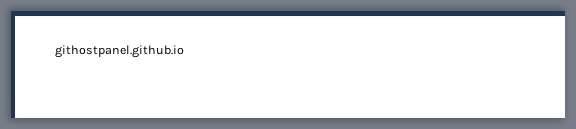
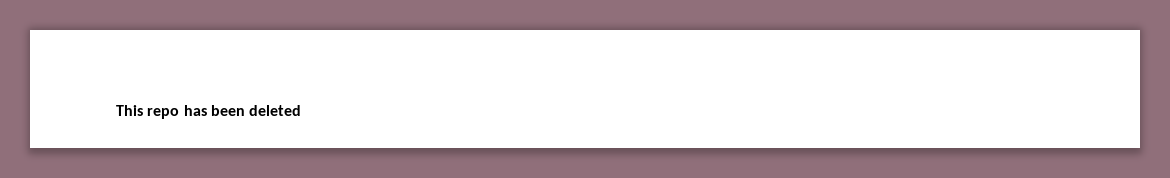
[55,45,184,58] githostpanel.github.io -> [116,105,302,119] This repo has been deleted

